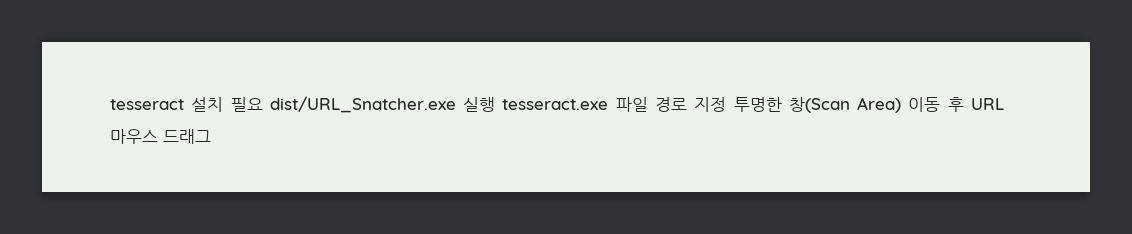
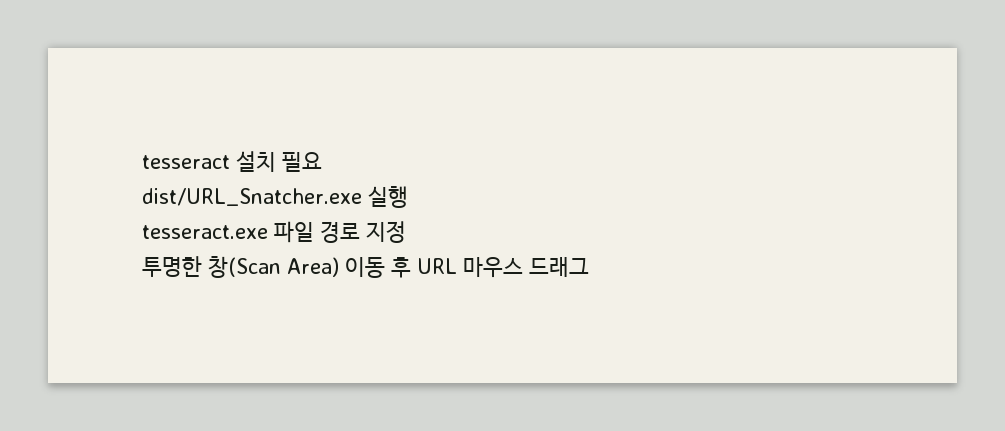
(263, 104) none -> (322, 162) //
(496, 104) none -> (408, 197) //
(727, 104) none -> (406, 232) //

